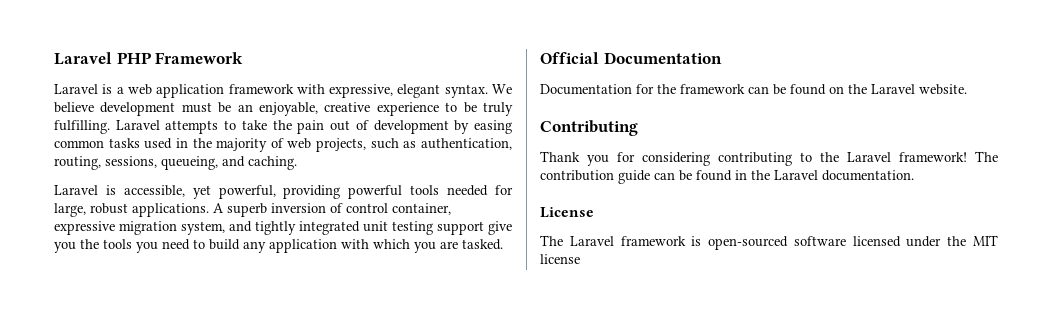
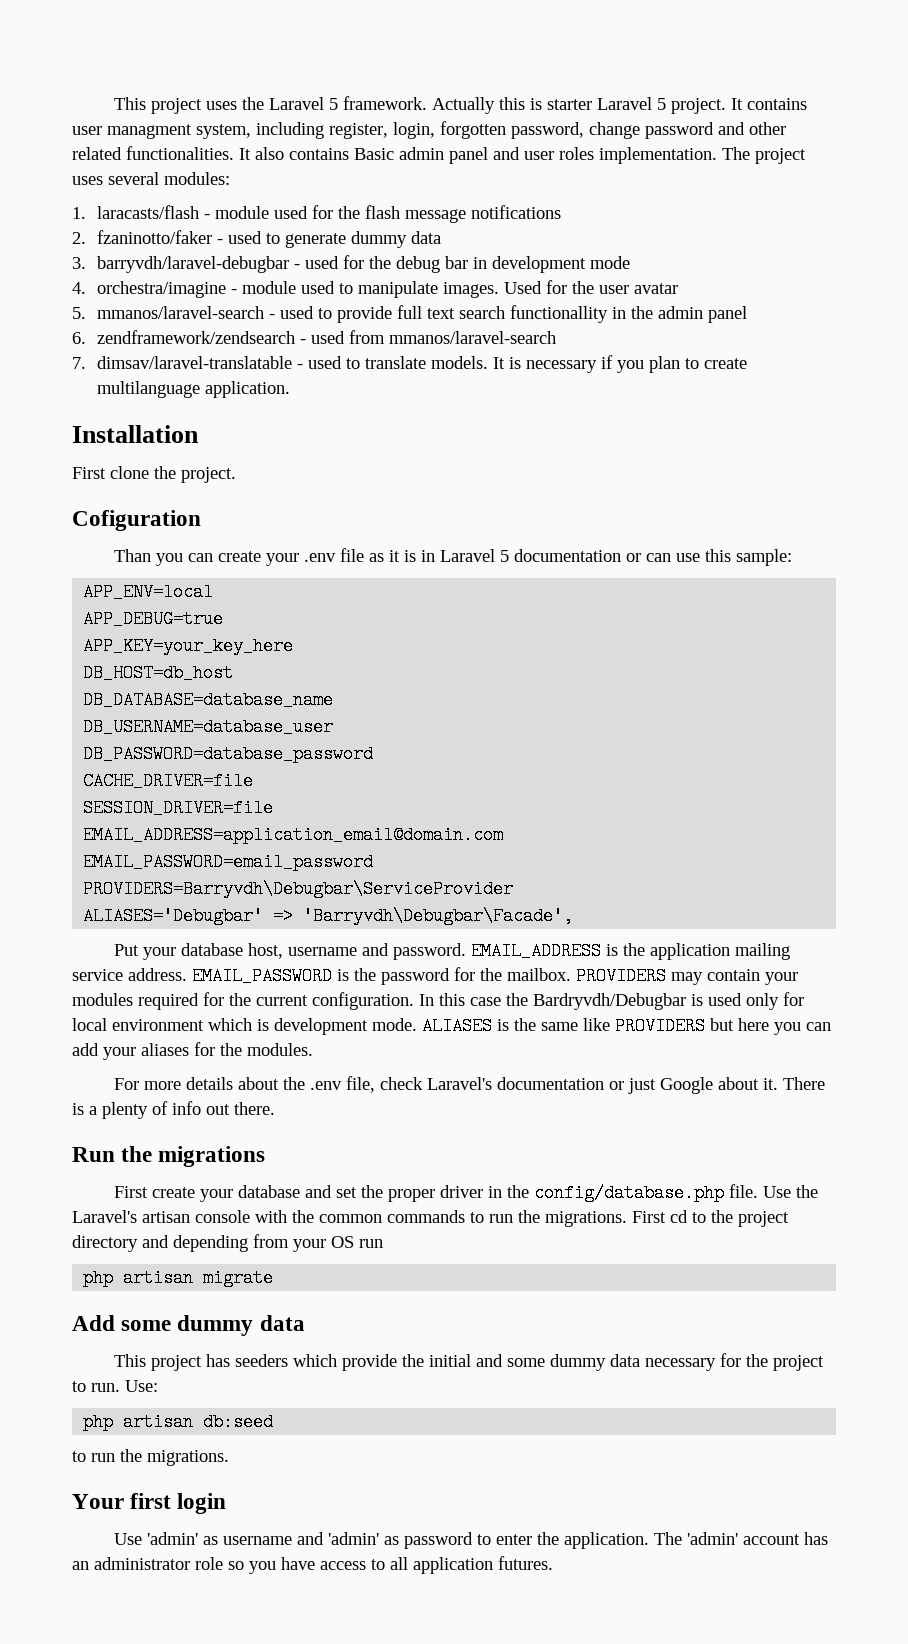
[54,52,244,65] [54,84,512,98] [54,102,513,116] [54,120,512,134] [54,138,512,152] [54,156,297,170] [54,185,514,199] [54,203,451,217] [54,221,512,235] [54,239,503,253] [540,52,722,64] [540,84,967,95] [540,120,638,136] [540,151,998,166] [540,170,914,184] [540,207,594,218] [540,235,998,250] [540,254,580,264] Laravel PHP Framework // Laravel is a web application framework with expressive, elegant syntax. We believe development must be an enjoyable, creative experience to be truly fulfilling. Laravel attempts to take the pain out of development by easing common tasks used in the majority of web projects, such as authentication, routing, sessions, queueing, and caching. // Laravel is accessible, yet powerful, providing powerful tools needed for large, robust applications. A superb inversion of control container, expressive migration system, and tightly integrated unit testing support give you the tools you need to build any application with which you are tasked. // Official Documentation // Documentation for the framework can be found on the Laravel website. // Contributing // Thank you for considering contributing to the Laravel framework! The contribution guide can be found in the Laravel documentation. // License // The Laravel framework is open-sourced software licensed under the MIT license -> [113,96,807,114] [72,121,786,139] [72,146,806,164] [72,172,230,185] [72,205,562,223] [72,230,442,248] [72,255,631,273] [72,280,679,298] [72,305,748,323] [72,330,557,344] [72,355,748,373] [97,381,291,398] [72,425,199,443] [72,466,236,483] [72,510,201,531] [113,548,792,566] [83,583,214,601] [83,610,224,628] [83,637,294,655] [83,664,234,682] [83,691,334,709] [83,718,334,736] [83,745,374,763] [83,772,254,790] [83,799,274,817] [83,826,504,844] [83,853,374,871] [83,880,514,898] [83,907,574,925] [113,942,790,960] [72,967,798,985] [72,992,804,1010] [72,1017,831,1035] [72,1042,313,1060] [113,1076,825,1094] [72,1101,275,1119] [72,1146,266,1167] [113,1184,818,1202] [72,1210,789,1227] [72,1234,383,1252] [83,1269,274,1287] [72,1315,305,1336] [113,1353,824,1371] [72,1380,158,1392] [83,1413,274,1431] [72,1449,229,1466] [72,1493,227,1514] [113,1532,828,1549] [72,1556,553,1574] This project uses the Laravel 5 framework. Actually this is starter Laravel 5 project. It contains user managment system, including register, login, forgotten password, change password and other related functionalities. It also contains Basic admin panel and user roles implementation. The project uses several modules: // 1. laracasts/flash - module used for the flash message notifications // 2. fzaninotto/faker - used to generate dummy data // 3. barryvdh/laravel-debugbar - used for the debug bar in development mode // 4. orchestra/imagine - module used to manipulate images. Used for the user avatar // 5. mmanos/laravel-search - used to provide full text search functionallity in the admin panel // 6. zendframework/zendsearch - used from mmanos/laravel-search // 7. dimsav/laravel-translatable - used to translate models. It is necessary if you plan to create multilanguage application. // Installation // First clone the project. // Cofiguration // Than you can create your .env file as it is in Laravel 5 documentation or can use this sample: // APP_ENV=local // APP_DEBUG=true // APP_KEY=your_key_here // DB_HOST=db_host // DB_DATABASE=database_name // DB_USERNAME=database_user // DB_PASSWORD=database_password // CACHE_DRIVER=file // SESSION_DRIVER=file // EMAIL_ADDRESS=application_email@domain.com // EMAIL_PASSWORD=email_password // PROVIDERS=Barryvdh\Debugbar\ServiceProvider // ALIASES='Debugbar' => 'Barryvdh\Debugbar\Facade', // Put your database host, username and password. EMAIL_ADDRESS is the application mailing service address. EMAIL_PASSWORD is the password for the mailbox. PROVIDERS may contain your modules required for the current configuration. In this case the Bardryvdh/Debugbar is used only for local environment which is development mode. ALIASES is the same like PROVIDERS but here you can add your aliases for the modules. // For more details about the .env file, check Laravel's documentation or just Google about it. There is a plenty of info out there. // Run the migrations // First create your database and set the proper driver in the config/database.php file. Use the Laravel's artisan console with the common commands to run the migrations. First cd to the project directory and depending from your OS run // php artisan migrate // Add some dummy data // This project has seeders which provide the initial and some dummy data necessary for the project to run. Use: // php artisan db:seed // to run the migrations. // Your first login // Use 'admin' as username and 'admin' as password to enter the application. The 'admin' account has an administrator role so you have access to all application futures.

